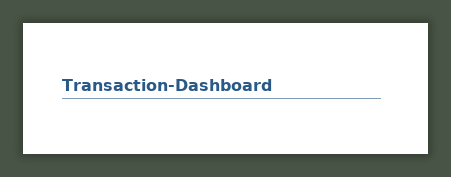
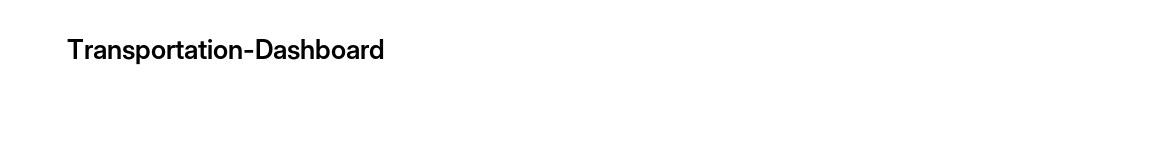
[62,79,272,91] Transaction-Dashboard -> [67,39,385,65] Transportation-Dashboard

